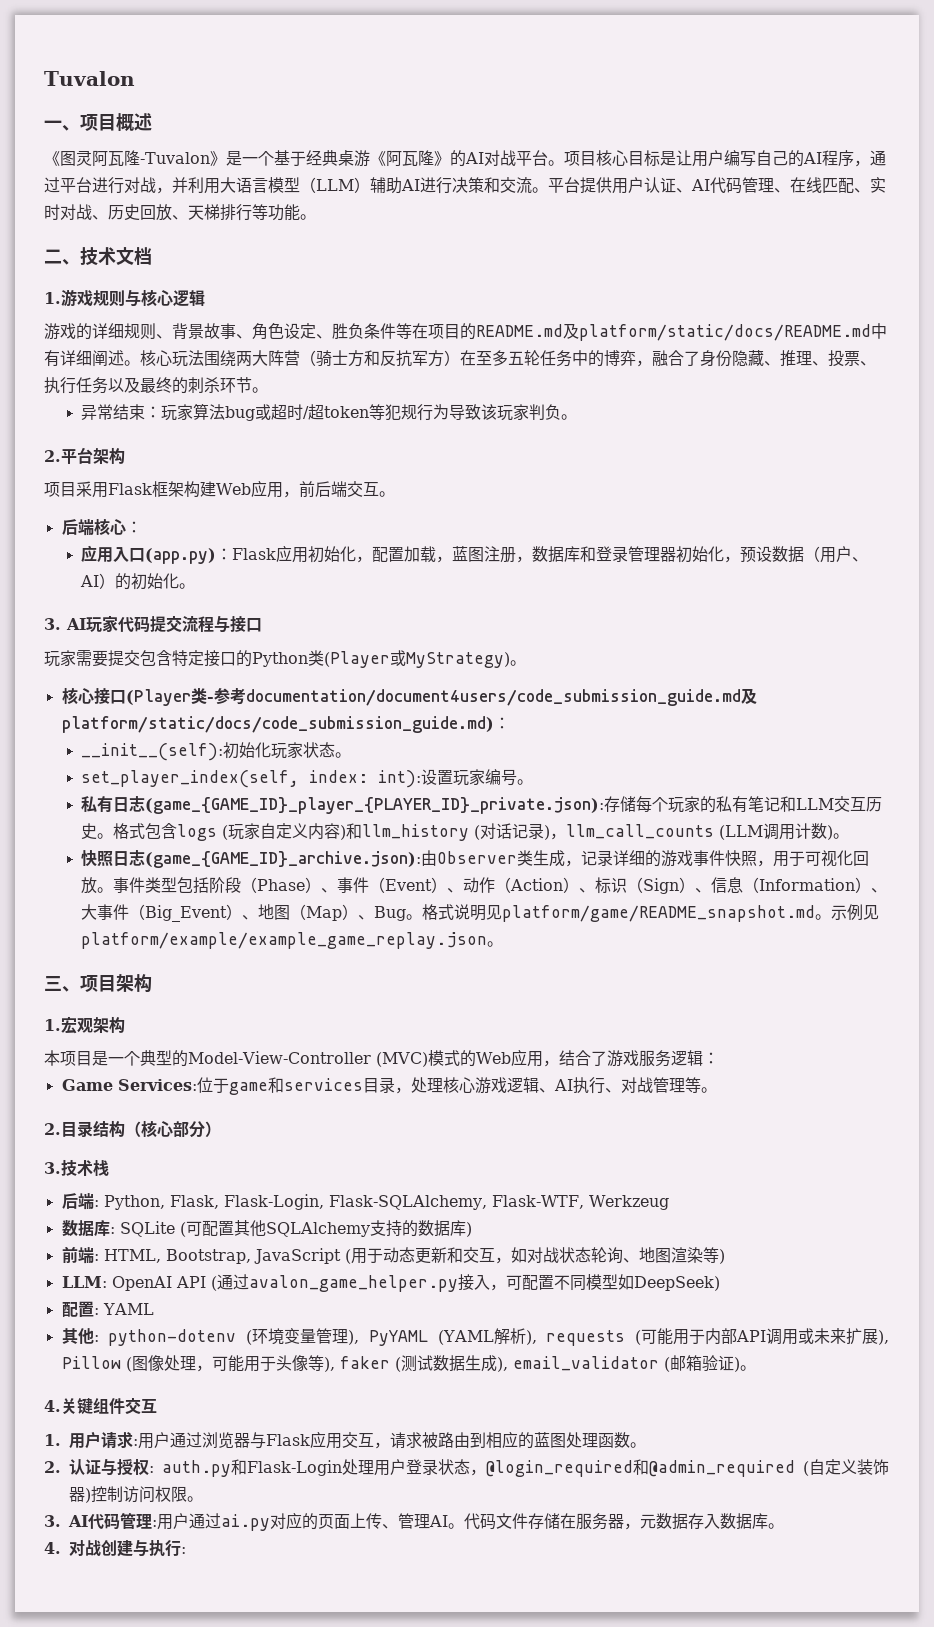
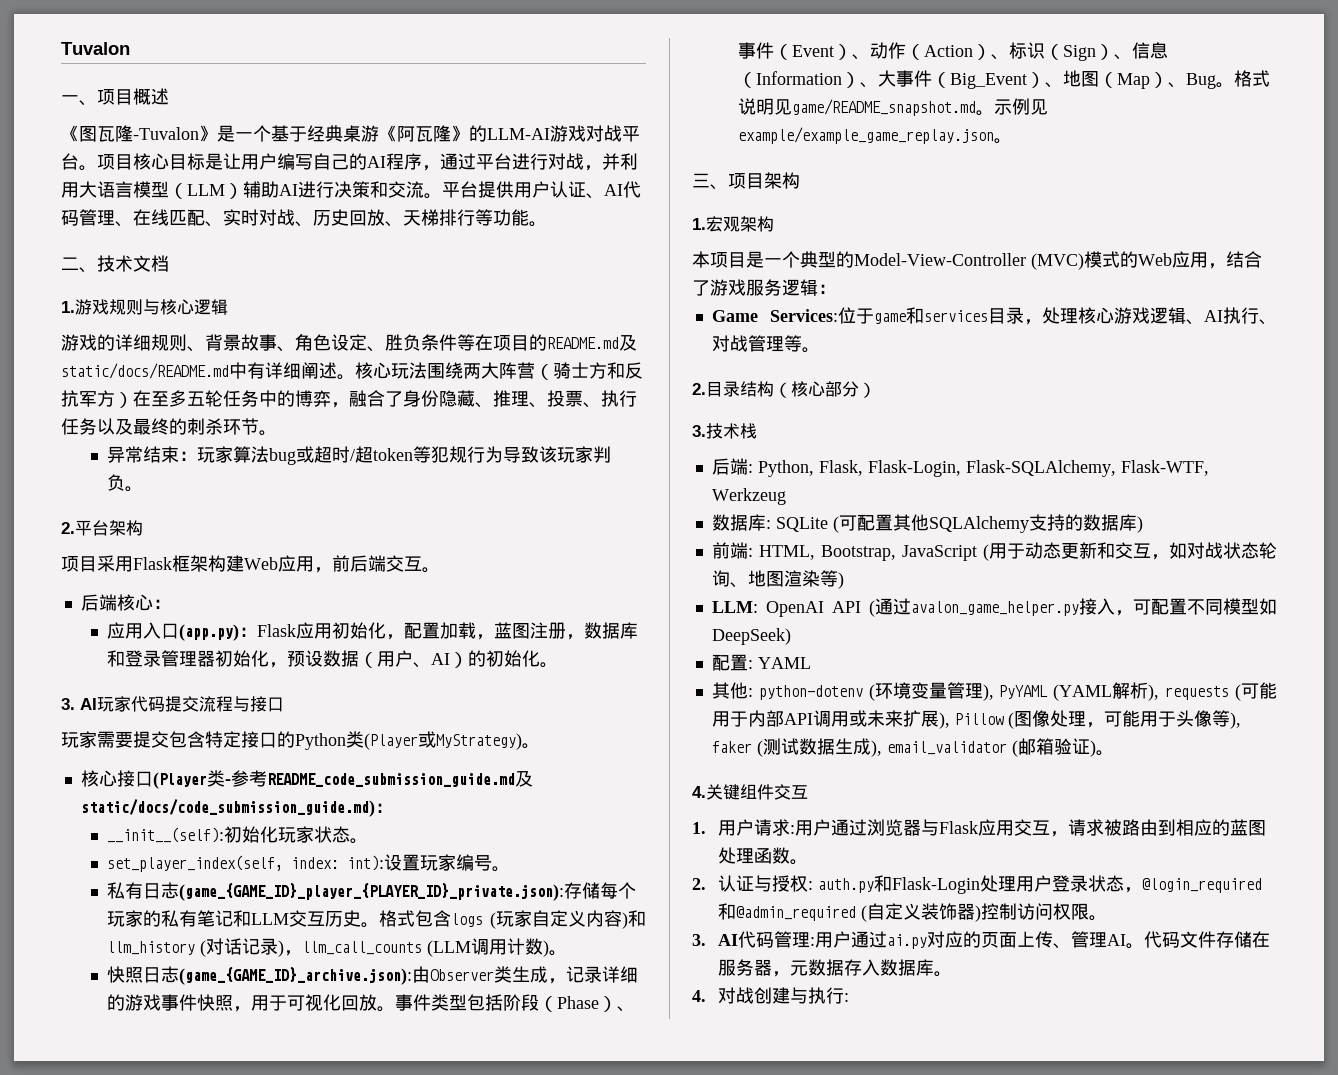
[76,150,108,167] 灵阿 -> (97, 134) none
[465,152,484,164] AI -> [487,125,586,142] LLM-AI游戏
[579,324,871,341] platform/static/docs/README.md -> [61,363,229,379] static/docs/README.md
[245,688,757,706] [61,716,494,733] documentation/document4users/code_submission_guide.md及platform/static/docs/code_submission_guide.md) -> [266,771,533,787] [80,799,375,817] README_code_submission_guide.md及static/docs/code_submission_guide.md)
[502,905,816,922] platform/game/README_snapshot.md -> [792,99,977,116] game/README_snapshot.md
[81,932,488,949] platform/example/example_game_replay.json -> [738,127,995,144] example/example_game_replay.json

